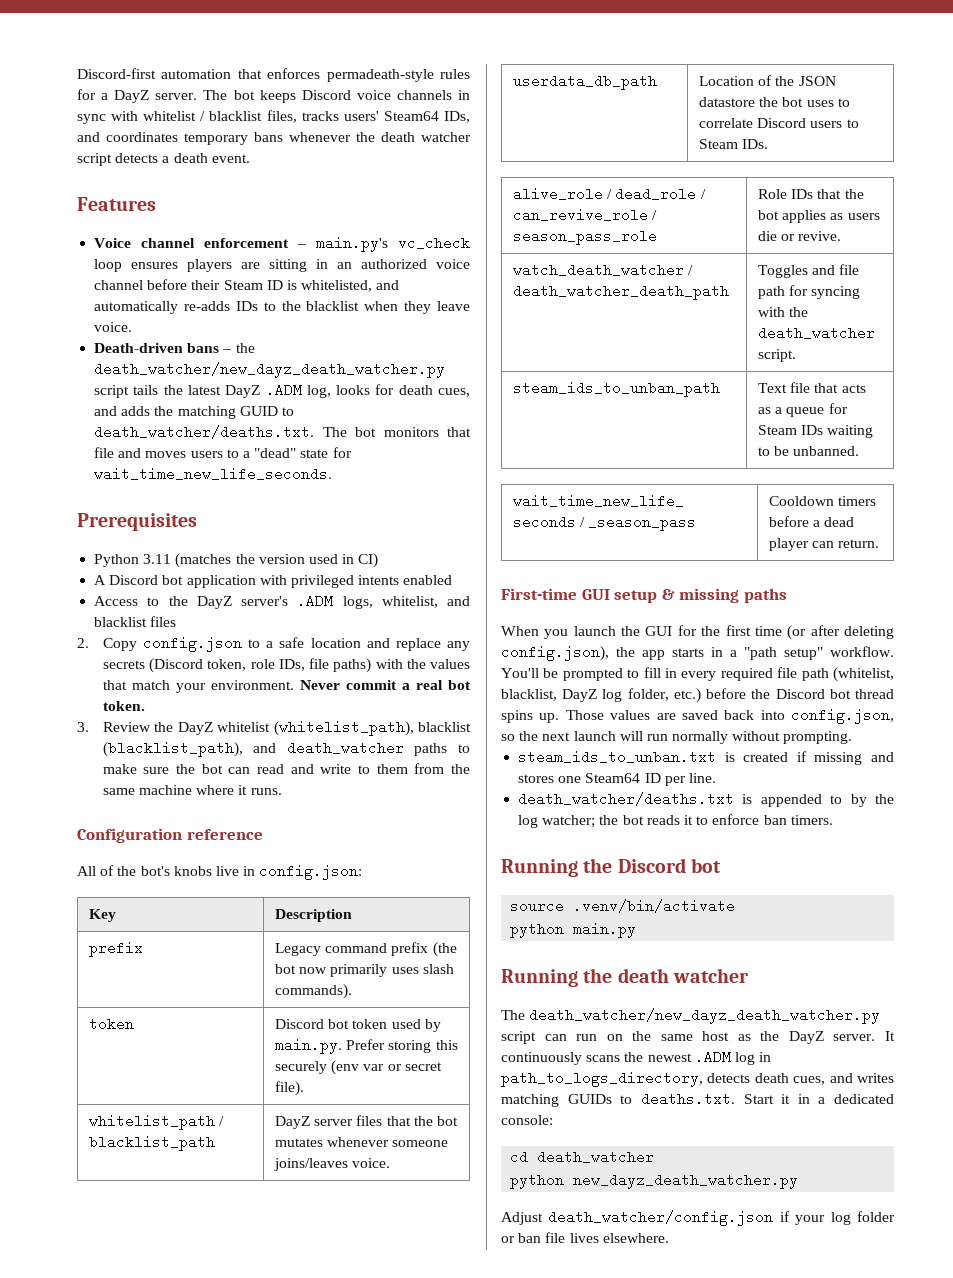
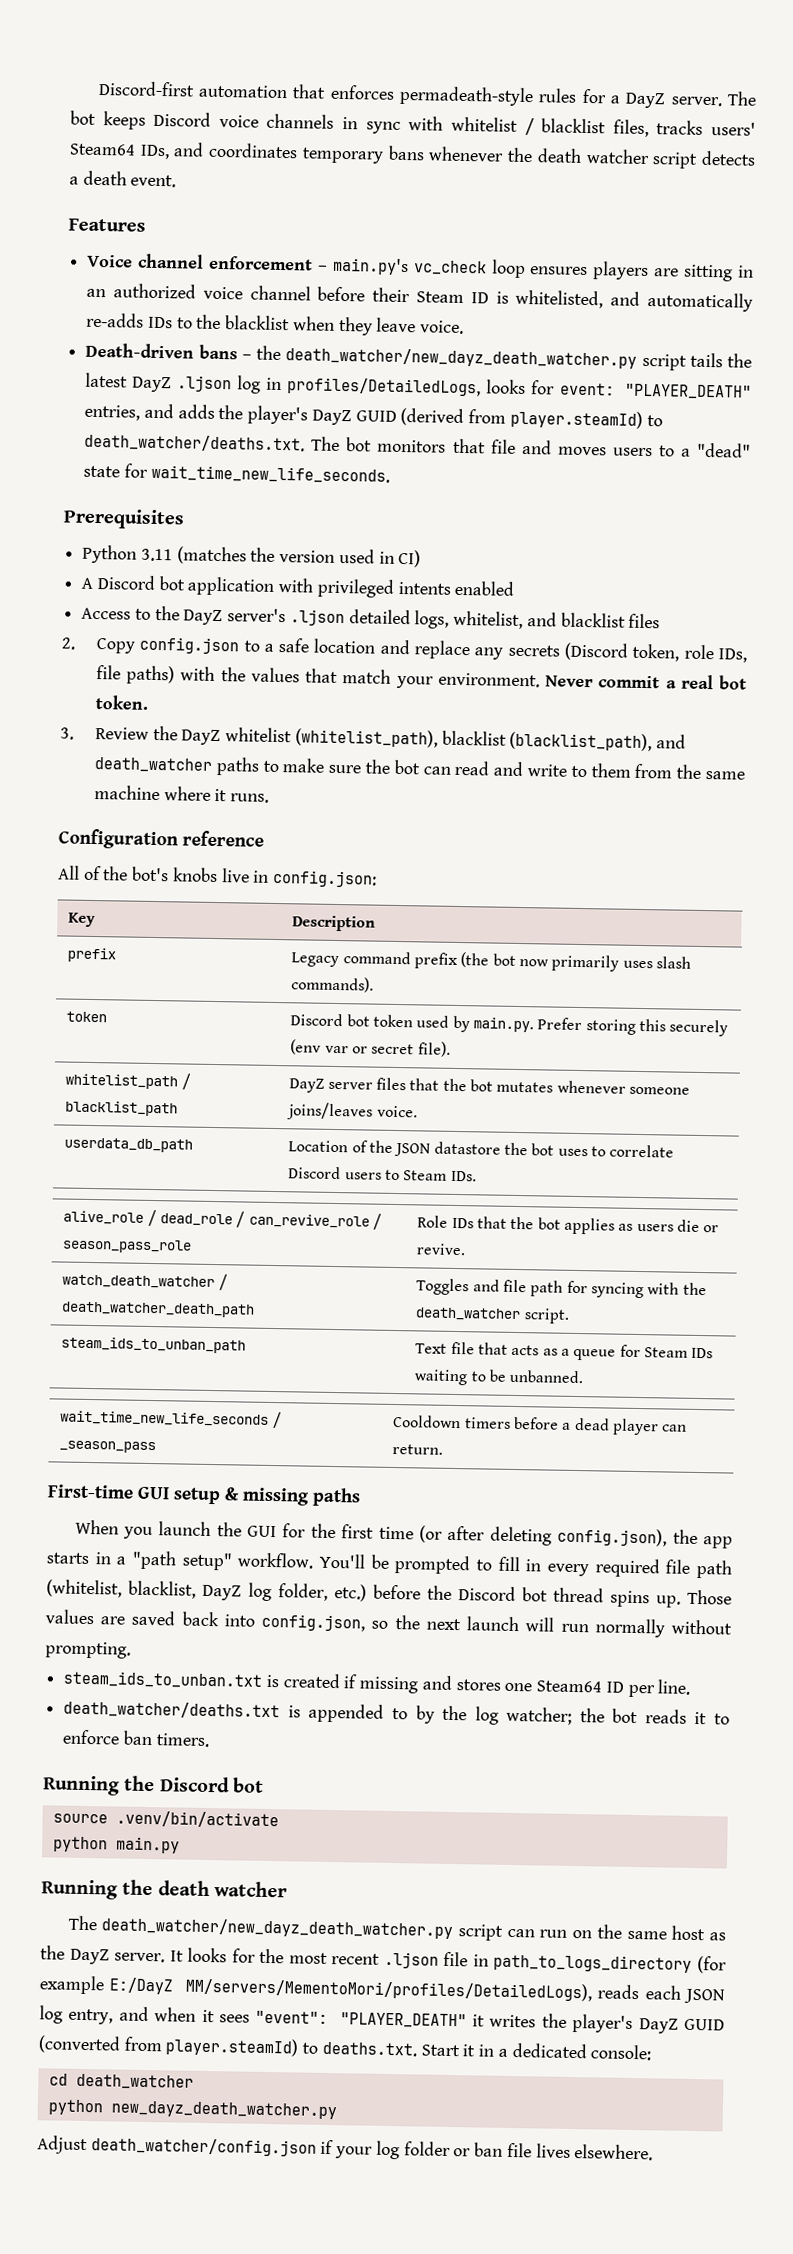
[265,383,470,398] [94,406,278,419] .ADM log, looks for death cues, and adds the matching GUID -> [177,375,752,400] [84,403,643,429] .ljson log in profiles/DetailedLogs, looks for event: "PLAYER_DEATH" entries, and adds the player's DayZ GUID (derived from player.steamId)
[297,594,334,608] .ADM -> [289,609,411,627] .ljson detailed
[501,1050,772,1065] [501,1071,894,1087] [501,1094,612,1107] continuously scans the newest .ADM log in path_to_logs_directory, detects death cues, and writes matching GUIDs -> [187,1947,728,1974] [39,1975,726,2004] [39,2005,725,2034] [38,2035,300,2057] looks for the most recent .ljson file in path_to_logs_directory (for example E:/DayZ MM/servers/MementoMori/profiles/DetailedLogs), reads each JSON log entry, and when it sees "event": "PLAYER_DEATH" it writes the player's DayZ GUID (converted from player.steamId)

